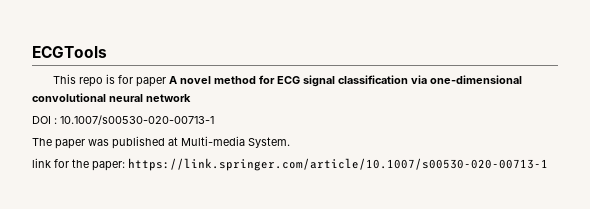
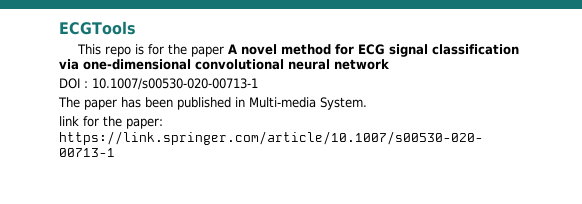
(134, 79) none -> [167,44,187,55] the
[88,136,178,149] was published at -> [121,97,245,110] has been published in

